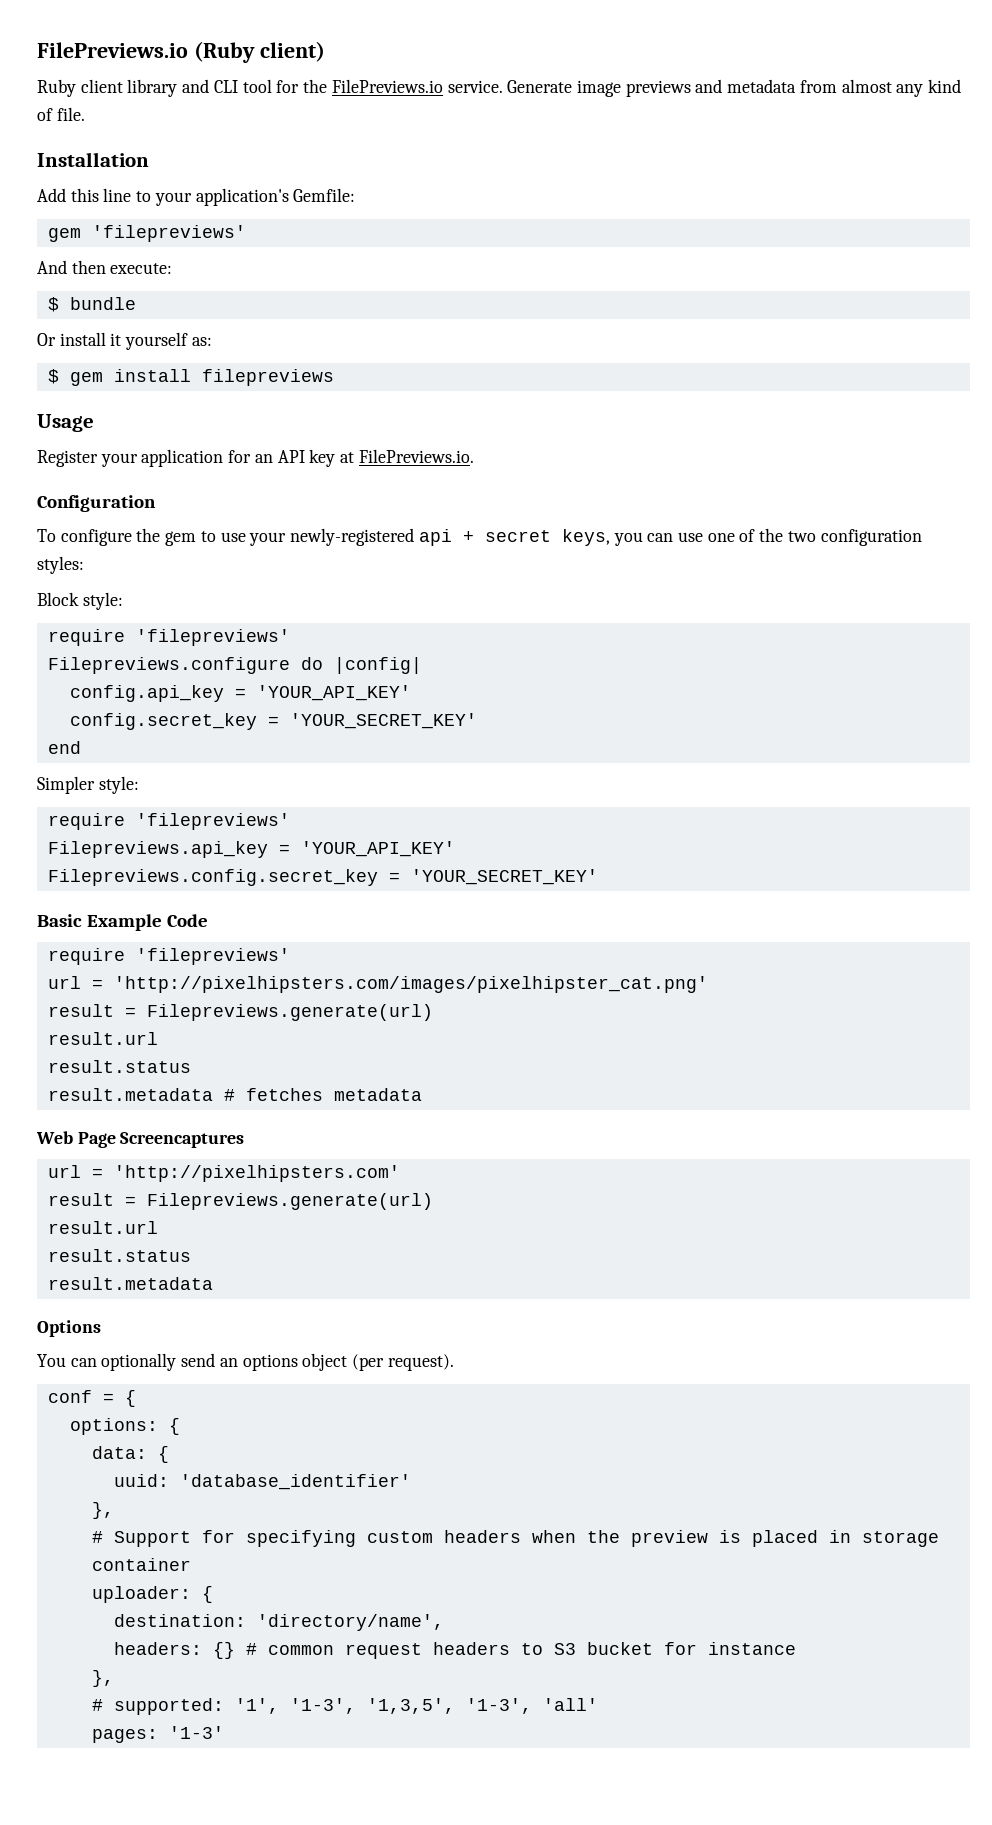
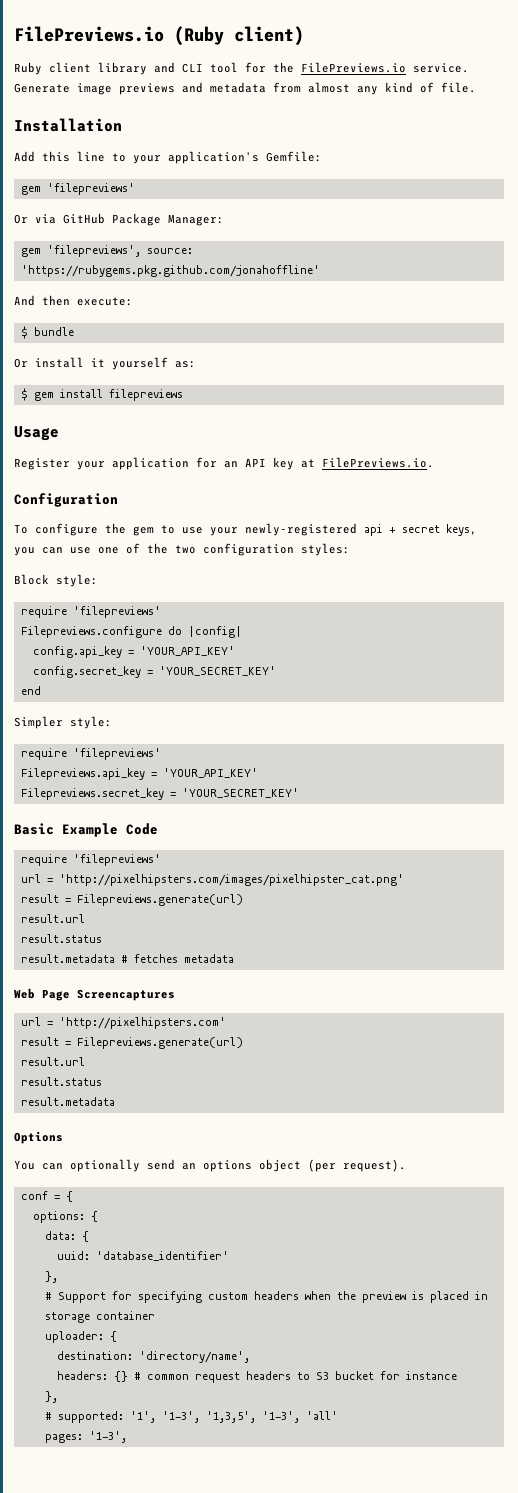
(246, 233) none -> [14,213,224,226] [20,245,193,257] [20,265,320,277] // Or via GitHub Package Manager: // gem 'filepreviews', source: 'https://rubygems.pkg.github.com/jonahoffline'
[47,869,378,886] Filepreviews.config.secret_key -> [20,788,164,800] Filepreviews.secret_key
[168,1726,224,1739] '1-3' -> [88,1431,127,1443] '1-3',

